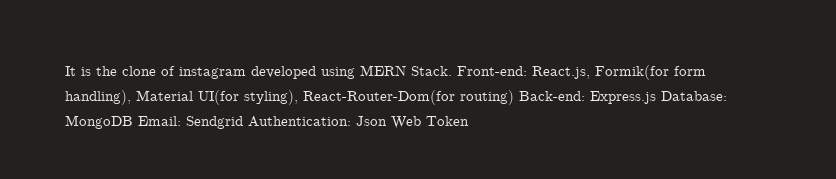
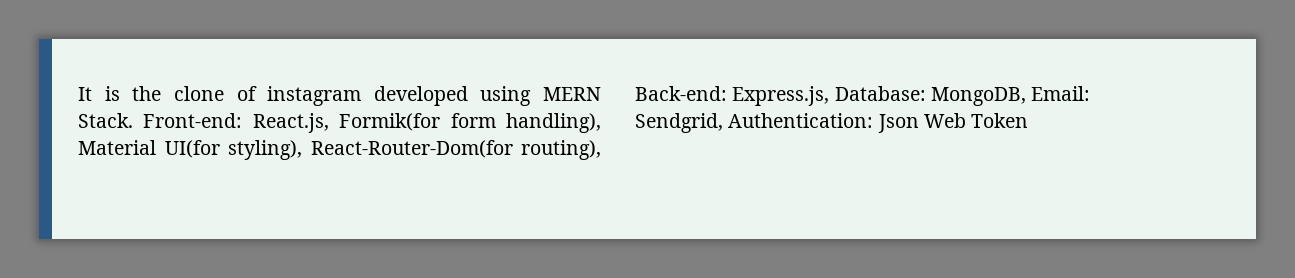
[460,90,727,105] [65,115,243,129] routing) Back-end: Express.js Database: MongoDB Email: Sendgrid -> [521,140,601,160] [635,86,1091,106] [635,113,723,133] routing), Back-end: Express.js, Database: MongoDB, Email: Sendgrid,

